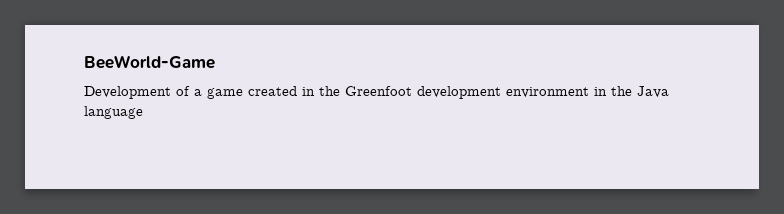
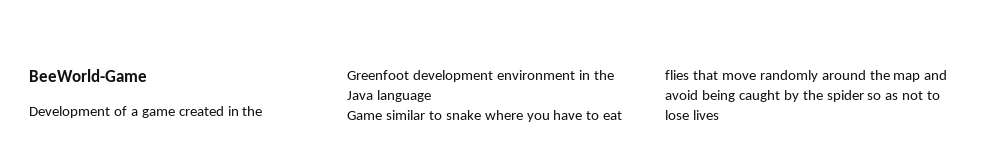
(143, 112) none -> [347,110,623,122] [665,70,948,82] [665,90,941,102] [665,110,719,120] // Game similar to snake where you have to eat flies that move randomly around the map and avoid being caught by the spider so as not to lose lives

